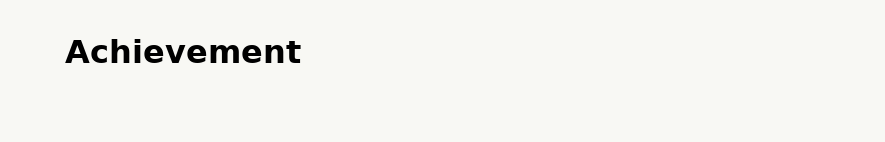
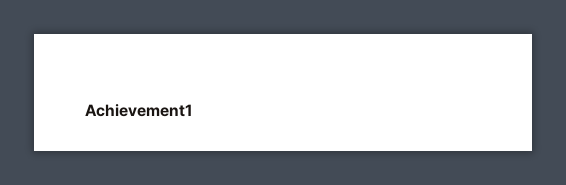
[65,39,301,63] Achievement -> [85,104,193,117] Achievement1

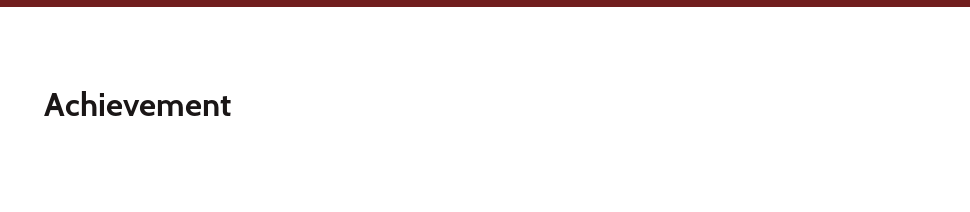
[85,104,193,117] Achievement1 -> [44,91,231,116] Achievement

